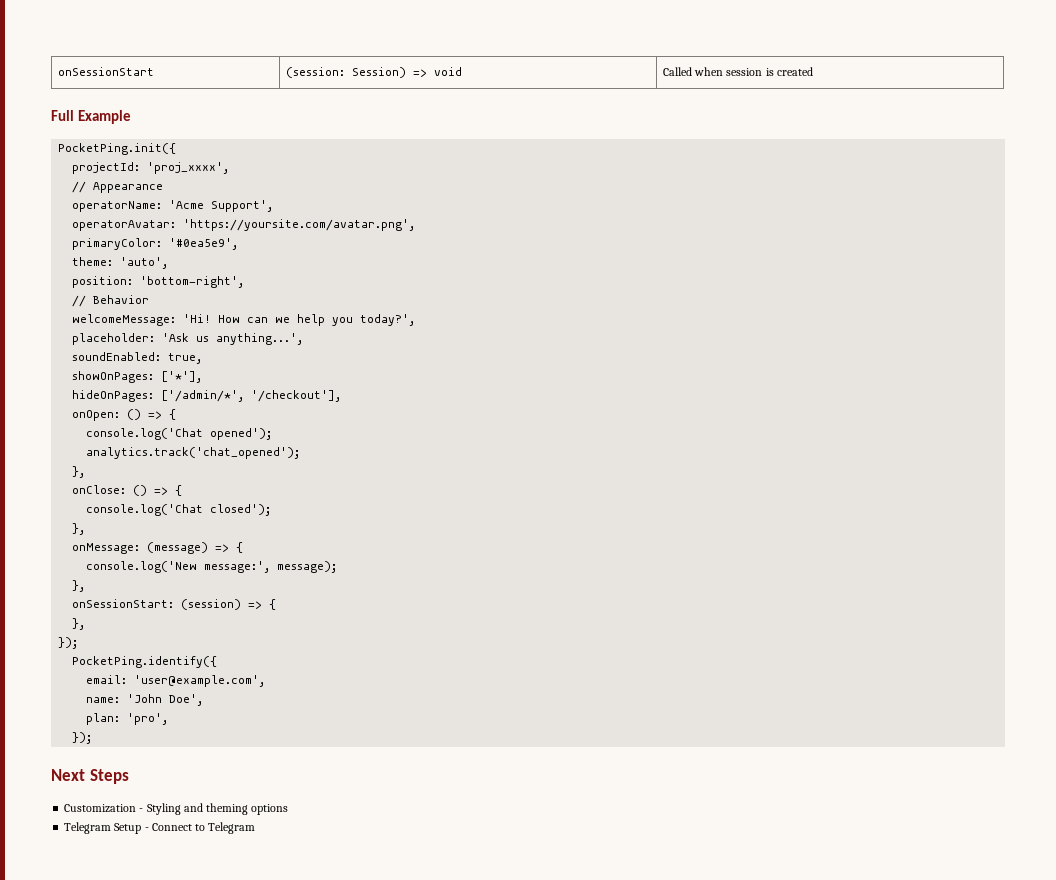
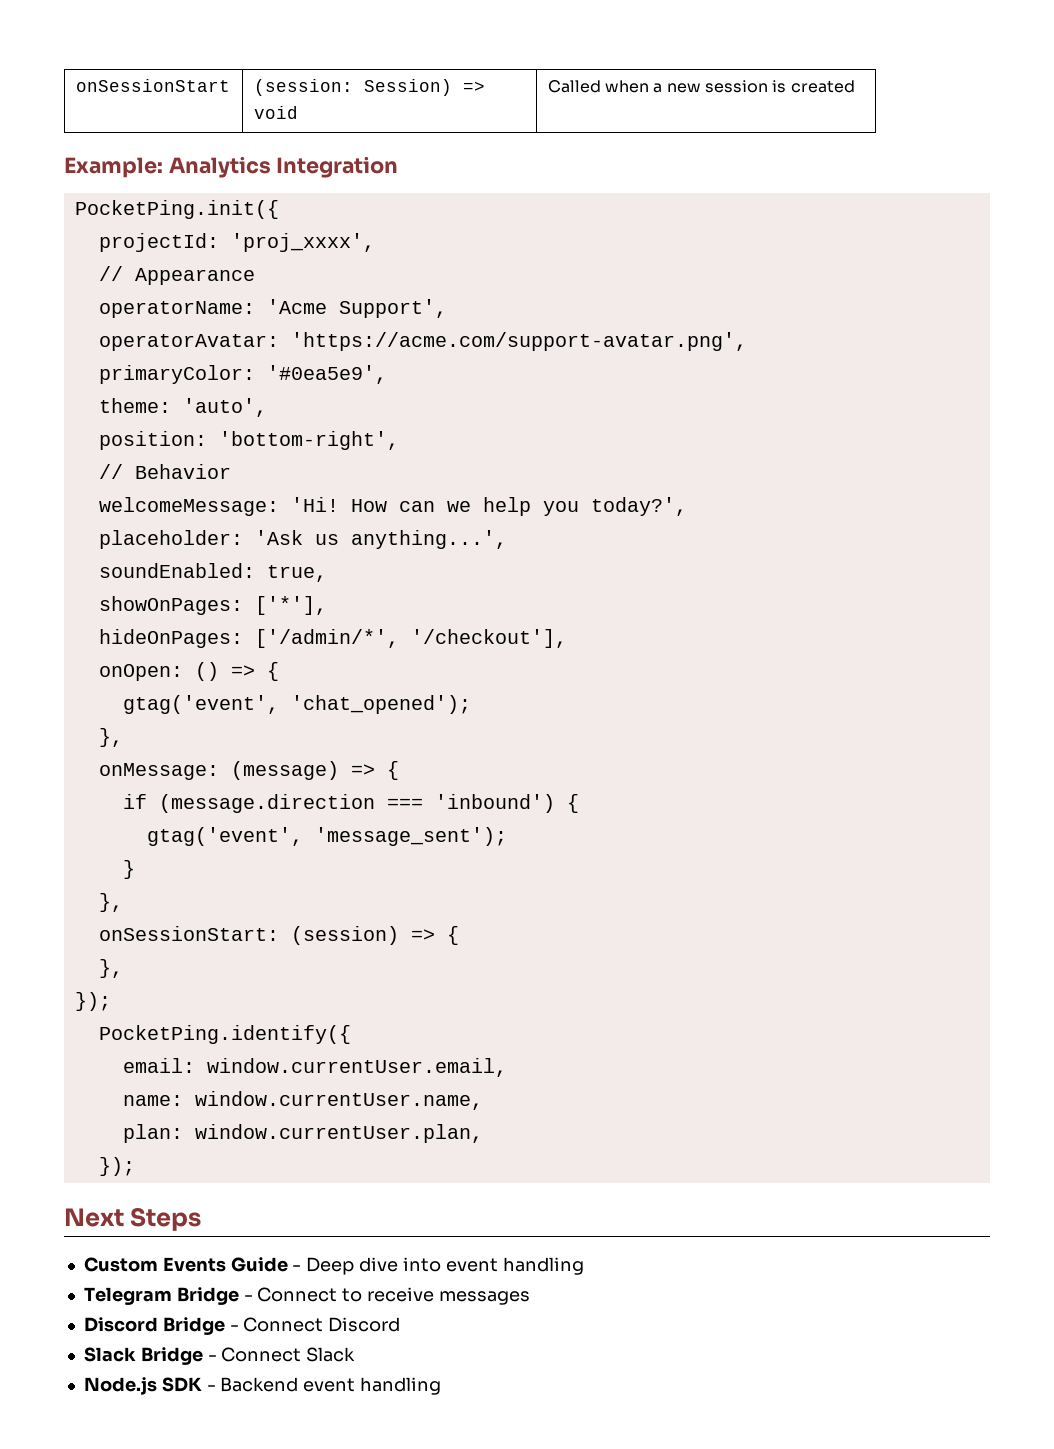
(724, 71) none -> [653,83,701,93] a new
[51,110,131,124] Full Example -> [64,156,399,178] Example: Analytics Integration
[183,219,416,231] 'https://yoursite.com/avatar.png', -> [290,332,747,351] 'https://acme.com/support-avatar.png',
[86,428,273,440] [86,447,301,459] [72,466,86,478] [72,485,183,496] [86,504,272,516] console.log('Chat opened'); // analytics.track('chat_opened'); // }, // onClose: () => { // console.log('Chat closed'); -> [122,695,471,714] gtag('event', 'chat_opened');
[86,561,338,573] console.log('New message:', message); -> [122,794,579,813] [146,827,507,846] [122,860,135,879] if (message.direction === 'inbound') { // gtag('event', 'message_sent'); // }
[134,675,266,687] 'user@example.com', -> [206,1058,507,1077] window.currentUser.email,
[127,694,204,706] 'John Doe', -> [194,1091,483,1110] window.currentUser.name,
[127,713,169,725] 'pro', -> [194,1124,483,1143] window.currentUser.plan,
[64,803,289,815] [64,822,142,834] Customization - Styling and theming options // Telegram Setup -> [83,1257,584,1275] [83,1287,239,1305] Custom Events Guide - Deep dive into event handling // Telegram Bridge
[208,822,256,834] Telegram -> [367,1287,530,1305] [83,1317,401,1335] [83,1347,356,1365] [83,1377,442,1395] receive messages // Discord Bridge - Connect Discord // Slack Bridge - Connect Slack // Node.js SDK - Backend event handling

